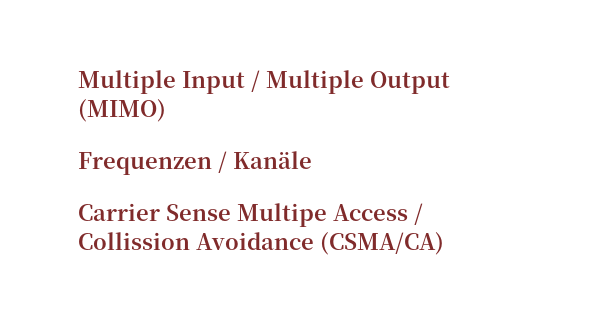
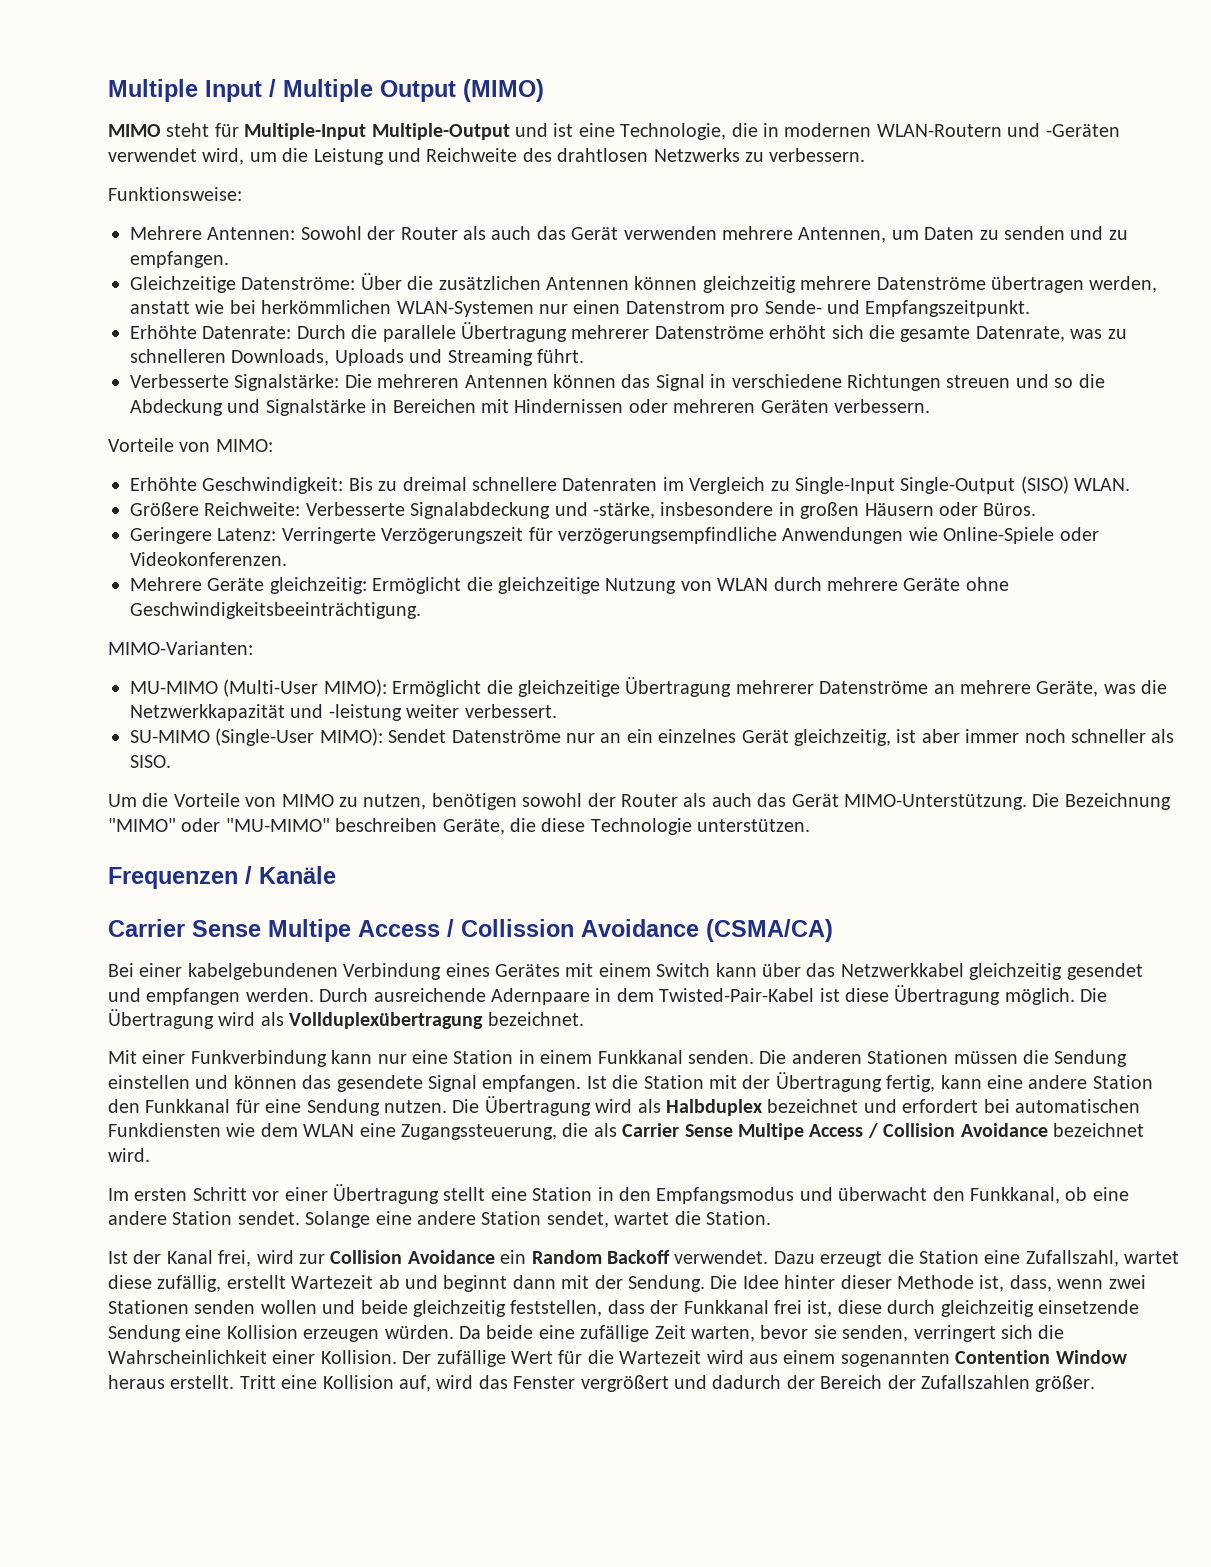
(166, 110) none -> [108,123,1120,140] [108,148,866,165] [108,187,242,201] [130,226,1128,243] [130,251,229,268] [130,273,1158,293] [130,300,1031,317] [130,322,1127,342] [130,349,584,366] [130,374,1105,391] [130,399,930,416] [108,438,273,452] [130,476,1131,494] [130,502,1037,519] [130,527,1099,544] [130,552,287,566] [130,577,1009,594] [130,602,421,619] [108,641,253,655] [130,677,1168,697] [130,704,557,721] [130,728,1175,746] [130,755,171,768] [108,793,1171,810] [108,818,811,835] // MIMO steht für Multiple-Input Multiple-Output und ist eine Technologie, die in modernen WLAN-Routern und -Geräten verwendet wird, um die Leistung und Reichweite des drahtlosen Netzwerks zu verbessern. // Funktionsweise: // Mehrere Antennen: Sowohl der Router als auch das Gerät verwenden mehrere Antennen, um Daten zu senden und zu empfangen. // Gleichzeitige Datenströme: Über die zusätzlichen Antennen können gleichzeitig mehrere Datenströme übertragen werden, anstatt wie bei herkömmlichen WLAN-Systemen nur einen Datenstrom pro Sende- und Empfangszeitpunkt. // Erhöhte Datenrate: Durch die parallele Übertragung mehrerer Datenströme erhöht sich die gesamte Datenrate, was zu schnelleren Downloads, Uploads und Streaming führt. // Verbesserte Signalstärke: Die mehreren Antennen können das Signal in verschiedene Richtungen streuen und so die Abdeckung und Signalstärke in Bereichen mit Hindernissen oder mehreren Geräten verbessern. // Vorteile von MIMO: // Erhöhte Geschwindigkeit: Bis zu dreimal schnellere Datenraten im Vergleich zu Single-Input Single-Output (SISO) WLAN. // Größere Reichweite: Verbesserte Signalabdeckung und -stärke, insbesondere in großen Häusern oder Büros. // Geringere Latenz: Verringerte Verzögerungszeit für verzögerungsempfindliche Anwendungen wie Online-Spiele oder Videokonferenzen. // Mehrere Geräte gleichzeitig: Ermöglicht die gleichzeitige Nutzung von WLAN durch mehrere Geräte ohne Geschwindigkeitsbeeinträchtigung. // MIMO-Varianten: // MU-MIMO (Multi-User MIMO): Ermöglicht die gleichzeitige Übertragung mehrerer Datenströme an mehrere Geräte, was die Netzwerkkapazität und -leistung weiter verbessert. // SU-MIMO (Single-User MIMO): Sendet Datenströme nur an ein einzelnes Gerät gleichzeitig, ist aber immer noch schneller als SISO. // Um die Vorteile von MIMO zu nutzen, benötigen sowohl der Router als auch das Gerät MIMO-Unterstützung. Die Bezeichnung "MIMO" oder "MU-MIMO" beschreiben Geräte, die diese Technologie unterstützen.
(444, 243) none -> [108,963,1143,980] [108,985,1108,1005] [108,1009,584,1029] [108,1050,1128,1067] [108,1072,1153,1092] [108,1096,1140,1116] [108,1123,1144,1140] [108,1148,150,1162] [108,1184,1129,1204] [108,1211,771,1228] [108,1250,1180,1267] [108,1275,1146,1292] [108,1300,1139,1317] [108,1325,1065,1342] [108,1350,1127,1367] [108,1375,1096,1392] // Bei einer kabelgebundenen Verbindung eines Gerätes mit einem Switch kann über das Netzwerkkabel gleichzeitig gesendet und empfangen werden. Durch ausreichende Adernpaare in dem Twisted-Pair-Kabel ist diese Übertragung möglich. Die Übertragung wird als Vollduplexübertragung bezeichnet. // Mit einer Funkverbindung kann nur eine Station in einem Funkkanal senden. Die anderen Stationen müssen die Sendung einstellen und können das gesendete Signal empfangen. Ist die Station mit der Übertragung fertig, kann eine andere Station den Funkkanal für eine Sendung nutzen. Die Übertragung wird als Halbduplex bezeichnet und erfordert bei automatischen Funkdiensten wie dem WLAN eine Zugangssteuerung, die als Carrier Sense Multipe Access / Collision Avoidance bezeichnet wird. // Im ersten Schritt vor einer Übertragung stellt eine Station in den Empfangsmodus und überwacht den Funkkanal, ob eine andere Station sendet. Solange eine andere Station sendet, wartet die Station. // Ist der Kanal frei, wird zur Collision Avoidance ein Random Backoff verwendet. Dazu erzeugt die Station eine Zufallszahl, wartet diese zufällig, erstellt Wartezeit ab und beginnt dann mit der Sendung. Die Idee hinter dieser Methode ist, dass, wenn zwei Stationen senden wollen und beide gleichzeitig feststellen, dass der Funkkanal frei ist, diese durch gleichzeitig einsetzende Sendung eine Kollision erzeugen würden. Da beide eine zufällige Zeit warten, bevor sie senden, verringert sich die Wahrscheinlichkeit einer Kollision. Der zufällige Wert für die Wartezeit wird aus einem sogenannten Contention Window heraus erstellt. Tritt eine Kollision auf, wird das Fenster vergrößert und dadurch der Bereich der Zufallszahlen größer.

